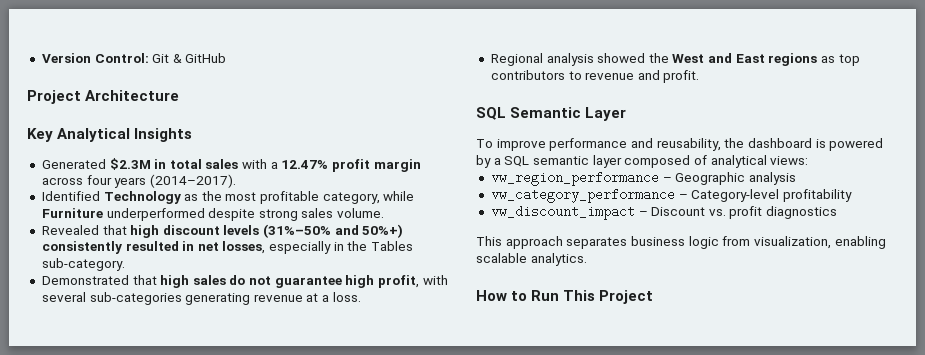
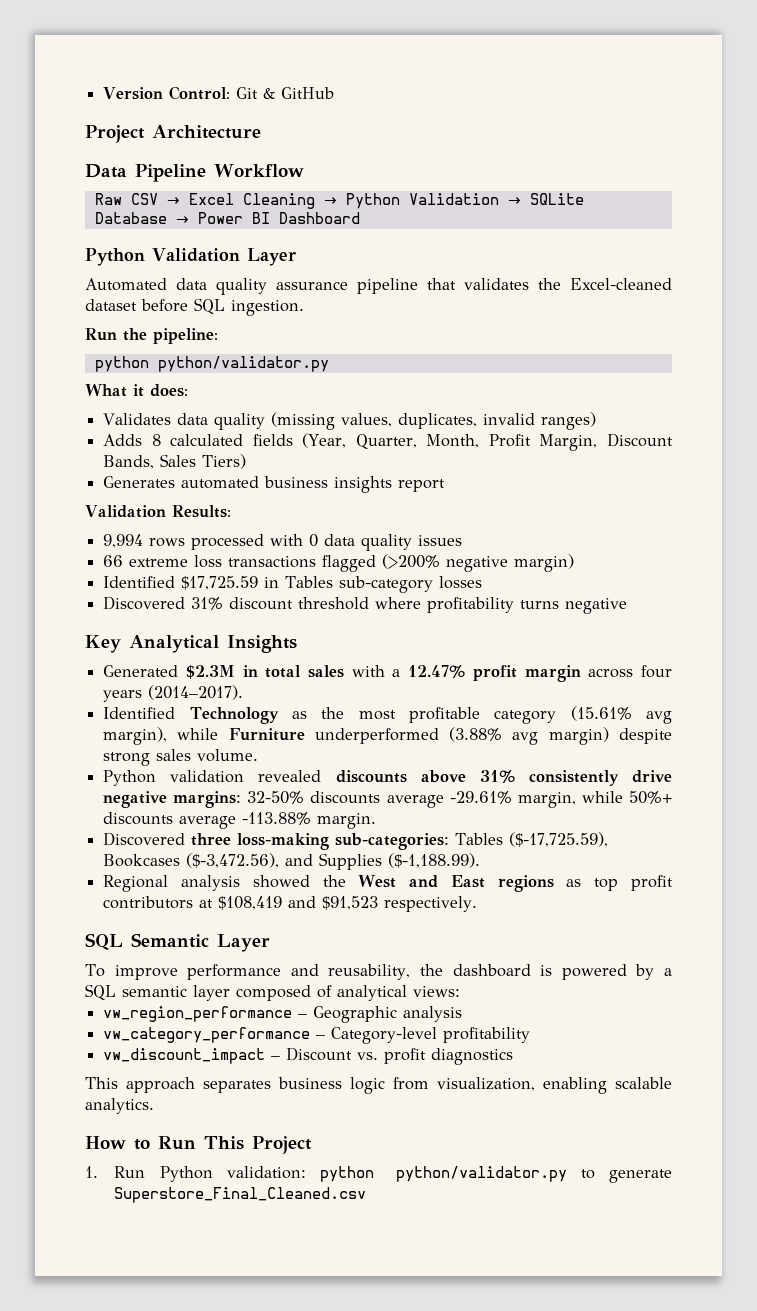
(180, 95) none -> [85,164,304,182] [94,193,584,209] [94,212,360,224] [85,248,296,266] [85,278,672,295] [85,298,304,316] [85,328,218,344] [94,356,329,372] [85,384,188,397] [103,412,597,430] [103,433,673,451] [103,454,247,469] [103,476,446,493] [85,505,231,518] [103,534,463,551] [103,554,575,572] [103,576,483,593] [103,596,628,614] // Data Pipeline Workflow // Raw CSV → Excel Cleaning → Python Validation → SQLite Database → Power BI Dashboard // Python Validation Layer // Automated data quality assurance pipeline that validates the Excel-cleaned dataset before SQL ingestion. // Run the pipeline: // python python/validator.py // What it does: // Validates data quality (missing values, duplicates, invalid ranges) // Adds 8 calculated fields (Year, Quarter, Month, Profit Margin, Discount Bands, Sales Tiers) // Generates automated business insights report // Validation Results: // 9,994 rows processed with 0 data quality issues // 66 extreme loss transactions flagged (>200% negative margin) // Identified $17,725.59 in Tables sub-category losses // Discovered 31% discount threshold where profitability turns negative
[322,191,415,204] [41,208,385,221] [41,224,404,238] [41,241,414,254] [41,258,125,271] [41,275,448,288] [41,292,361,305] category, while Furniture underperformed despite strong sales volume. // Revealed that high discount levels (31%–50% and 50%+) consistently resulted in net losses, especially in the Tables sub-category. // Demonstrated that high sales do not guarantee high profit, with several sub-categories generating revenue at a loss. -> [494,706,672,724] [103,727,672,745] [103,749,259,766] [103,770,672,786] [103,791,672,808] [103,812,377,829] [103,832,609,850] [103,853,481,870] category (15.61% avg margin), while Furniture underperformed (3.88% avg margin) despite strong sales volume. // Python validation revealed discounts above 31% consistently drive negative margins: 32-50% discounts average -29.61% margin, while 50%+ discounts average -113.88% margin. // Discovered three loss-making sub-categories: Tables ($-17,725.59), Bookcases ($-3,472.56), and Supplies ($-1,188.99).
[490,70,700,83] contributors to revenue and profit. -> [631,875,673,891] [103,896,478,912] profit contributors at $108,419 and $91,523 respectively.
(654, 297) none -> [85,1166,673,1183] [114,1187,367,1203] // 1. Run Python validation: python python/validator.py to generate Superstore_Final_Cleaned.csv

